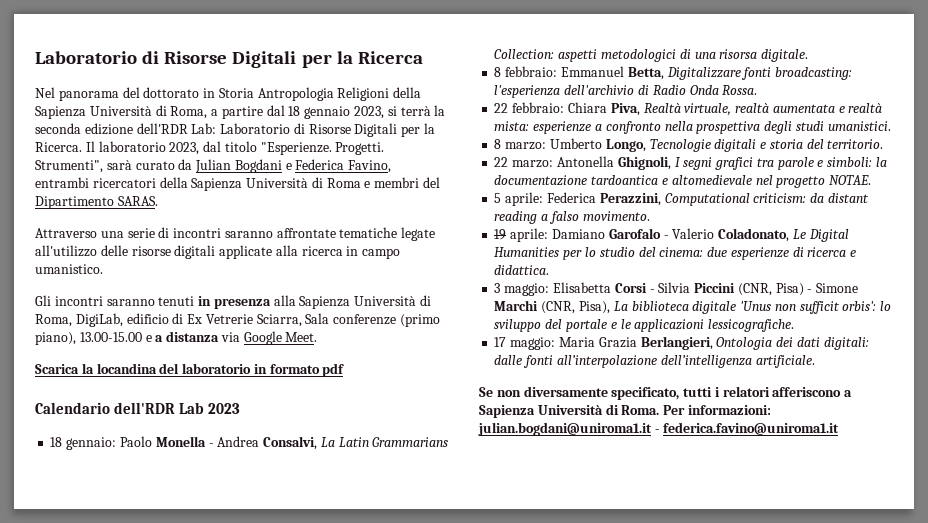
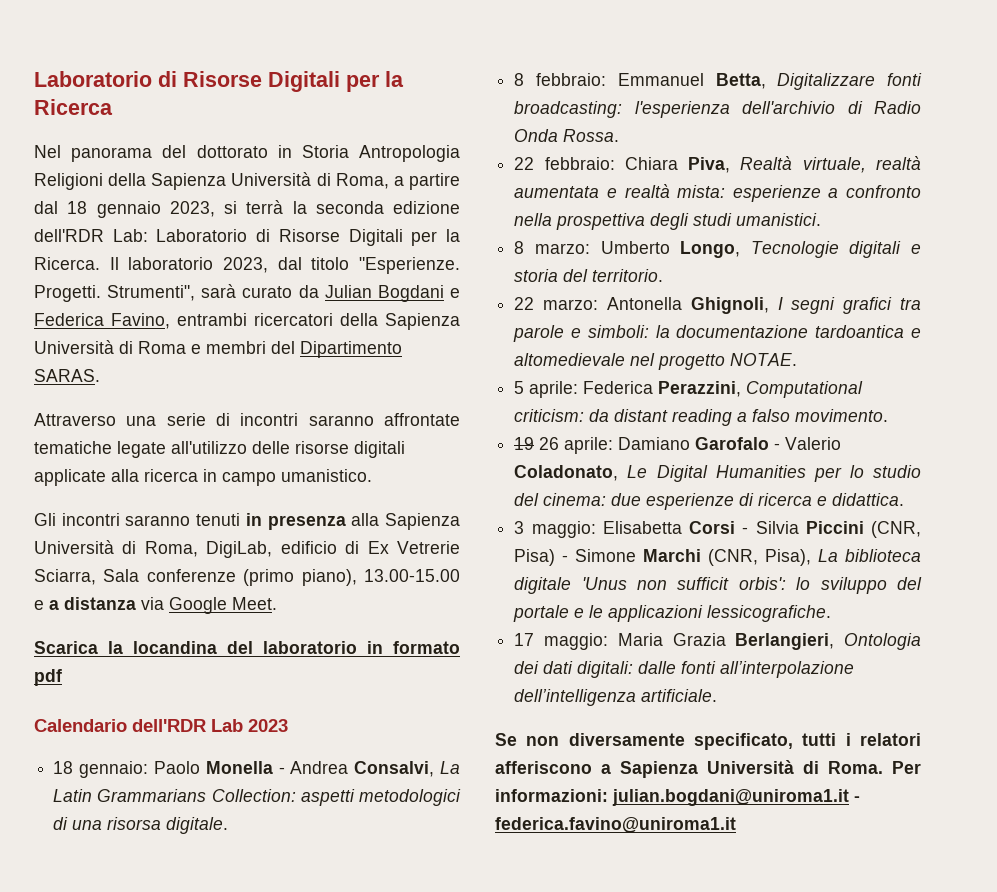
(507, 234) none -> [539,437,560,450] 26

